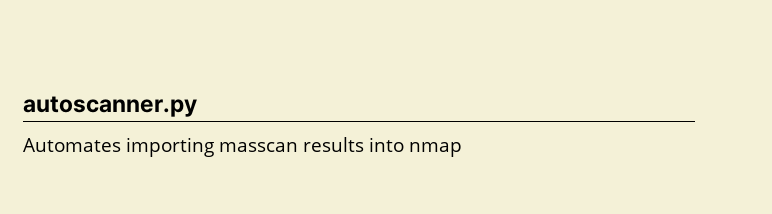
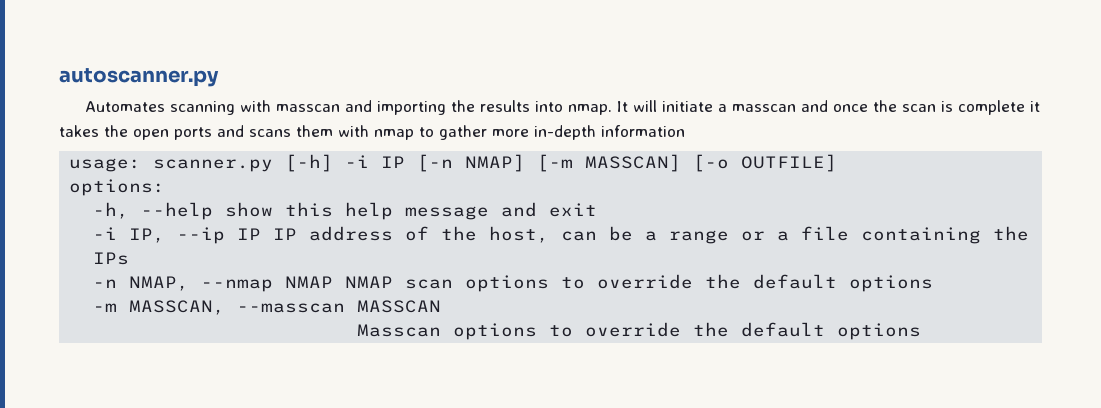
[126,137,462,157] importing masscan results into nmap -> [169,100,1040,115] [59,125,685,140] [69,154,838,172] [69,179,166,196] [93,202,598,220] [93,226,1030,244] [93,252,130,265] [93,274,934,292] [93,300,442,315] [357,322,922,340] scanning with masscan and importing the results into nmap. It will initiate a masscan and once the scan is complete it takes the open ports and scans them with nmap to gather more in-depth information // usage: scanner.py [-h] -i IP [-n NMAP] [-m MASSCAN] [-o OUTFILE] // options: // -h, --help show this help message and exit // -i IP, --ip IP IP address of the host, can be a range or a file containing the IPs // -n NMAP, --nmap NMAP NMAP scan options to override the default options // -m MASSCAN, --masscan MASSCAN // Masscan options to override the default options

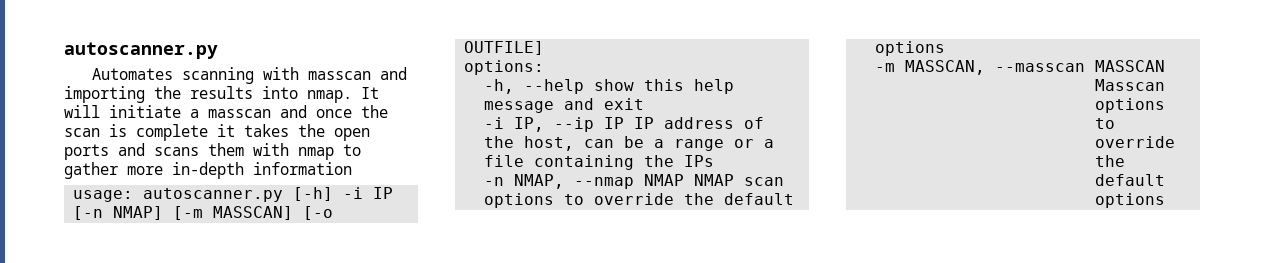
[153,159,274,172] scanner.py -> [143,188,284,202] autoscanner.py

